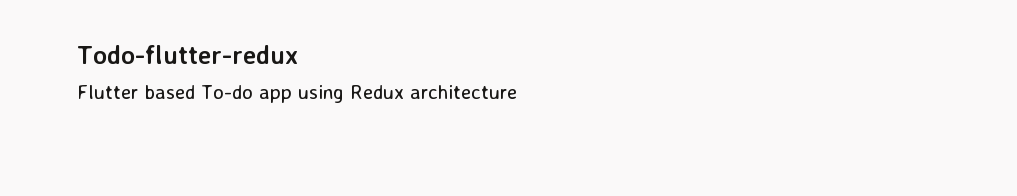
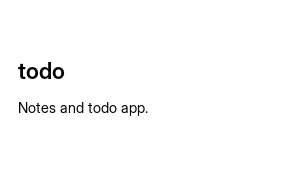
[77,45,298,64] [77,85,517,103] Todo-flutter-redux // Flutter based To-do app using Redux architecture -> [18,62,65,79] [18,102,148,116] todo // Notes and todo app.

